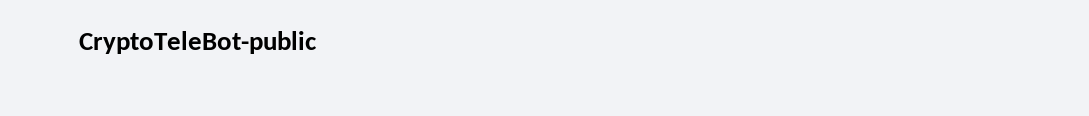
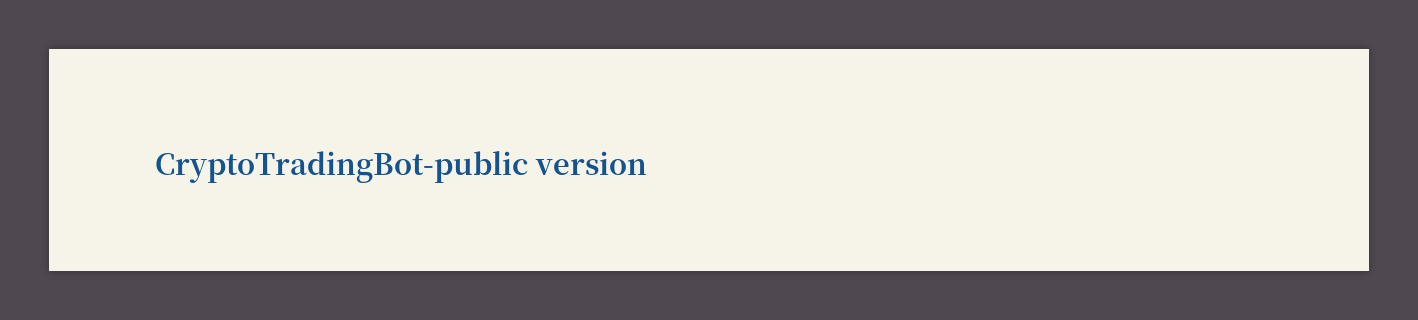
[79,31,317,54] CryptoTeleBot-public -> [155,151,647,183] CryptoTradingBot-public version

